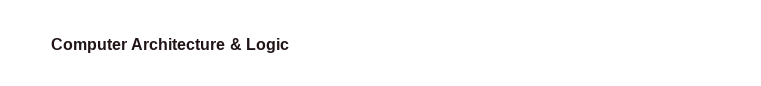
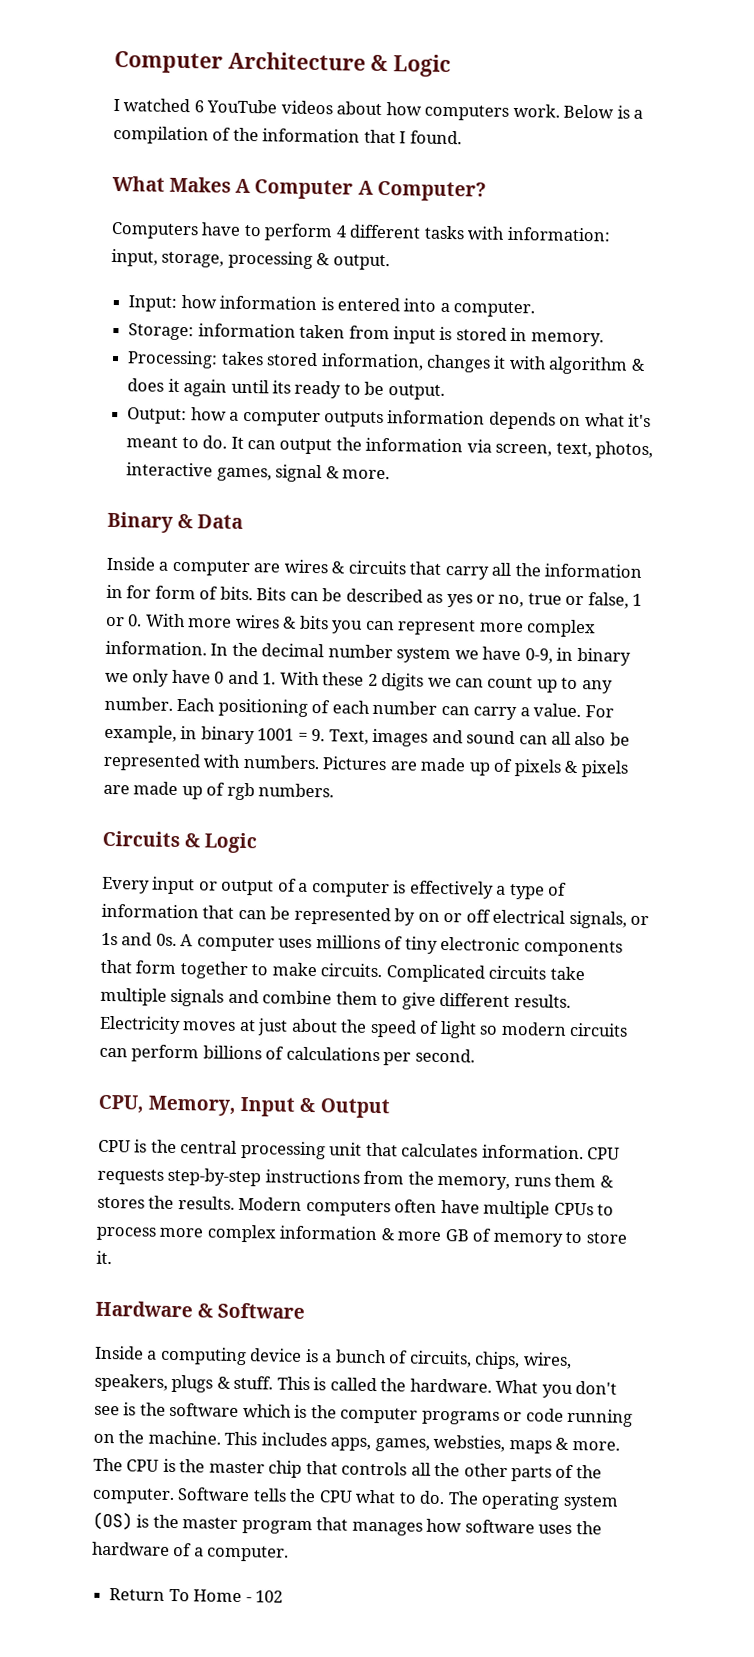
(289, 45) none -> [113,98,644,121] [113,125,462,145] [112,175,486,202] [111,221,611,242] [111,248,390,271] [128,294,536,318] [128,323,604,347] [127,350,646,375] [127,378,445,400] [127,407,652,430] [126,435,654,460] [126,462,390,483] [107,511,244,533] [106,556,643,580] [106,584,643,609] [106,613,597,638] [105,640,631,666] [105,669,613,694] [104,696,614,721] [104,724,630,747] [103,752,629,778] [103,781,335,801] [102,830,258,854] [102,876,568,900] [101,903,650,929] [101,932,623,957] [100,959,585,983] [100,987,571,1010] [99,1015,629,1039] [99,1044,475,1066] [98,1094,390,1119] [98,1139,621,1160] [97,1167,614,1191] [97,1195,615,1219] [96,1224,627,1247] [96,1250,112,1265] [95,1300,306,1319] [95,1345,572,1370] [94,1373,618,1398] [94,1402,634,1427] [93,1430,620,1454] [93,1457,602,1482] [92,1487,619,1511] [92,1511,602,1536] [92,1541,290,1562] [109,1588,283,1603] // I watched 6 YouTube videos about how computers work. Below is a compilation of the information that I found. // What Makes A Computer A Computer? // Computers have to perform 4 different tasks with information: input, storage, processing & output. // Input: how information is entered into a computer. // Storage: information taken from input is stored in memory. // Processing: takes stored information, changes it with algorithm & does it again until its ready to be output. // Output: how a computer outputs information depends on what it's meant to do. It can output the information via screen, text, photos, interactive games, signal & more. // Binary & Data // Inside a computer are wires & circuits that carry all the information in for form of bits. Bits can be described as yes or no, true or false, 1 or 0. With more wires & bits you can represent more complex information. In the decimal number system we have 0-9, in binary we only have 0 and 1. With these 2 digits we can count up to any number. Each positioning of each number can carry a value. For example, in binary 1001 = 9. Text, images and sound can all also be represented with numbers. Pictures are made up of pixels & pixels are made up of rgb numbers. // Circuits & Logic // Every input or output of a computer is effectively a type of information that can be represented by on or off electrical signals, or 1s and 0s. A computer uses millions of tiny electronic components that form together to make circuits. Complicated circuits take multiple signals and combine them to give different results. Electricity moves at just about the speed of light so modern circuits can perform billions of calculations per second. // CPU, Memory, Input & Output // CPU is the central processing unit that calculates information. CPU requests step-by-step instructions from the memory, runs them & stores the results. Modern computers often have multiple CPUs to process more complex information & more GB of memory to store it. // Hardware & Software // Inside a computing device is a bunch of circuits, chips, wires, speakers, plugs & stuff. This is called the hardware. What you don't see is the software which is the computer programs or code running on the machine. This includes apps, games, websties, maps & more. The CPU is the master chip that controls all the other parts of the computer. Software tells the CPU what to do. The operating system (OS) is the master program that manages how software uses the hardware of a computer. // Return To Home - 102

